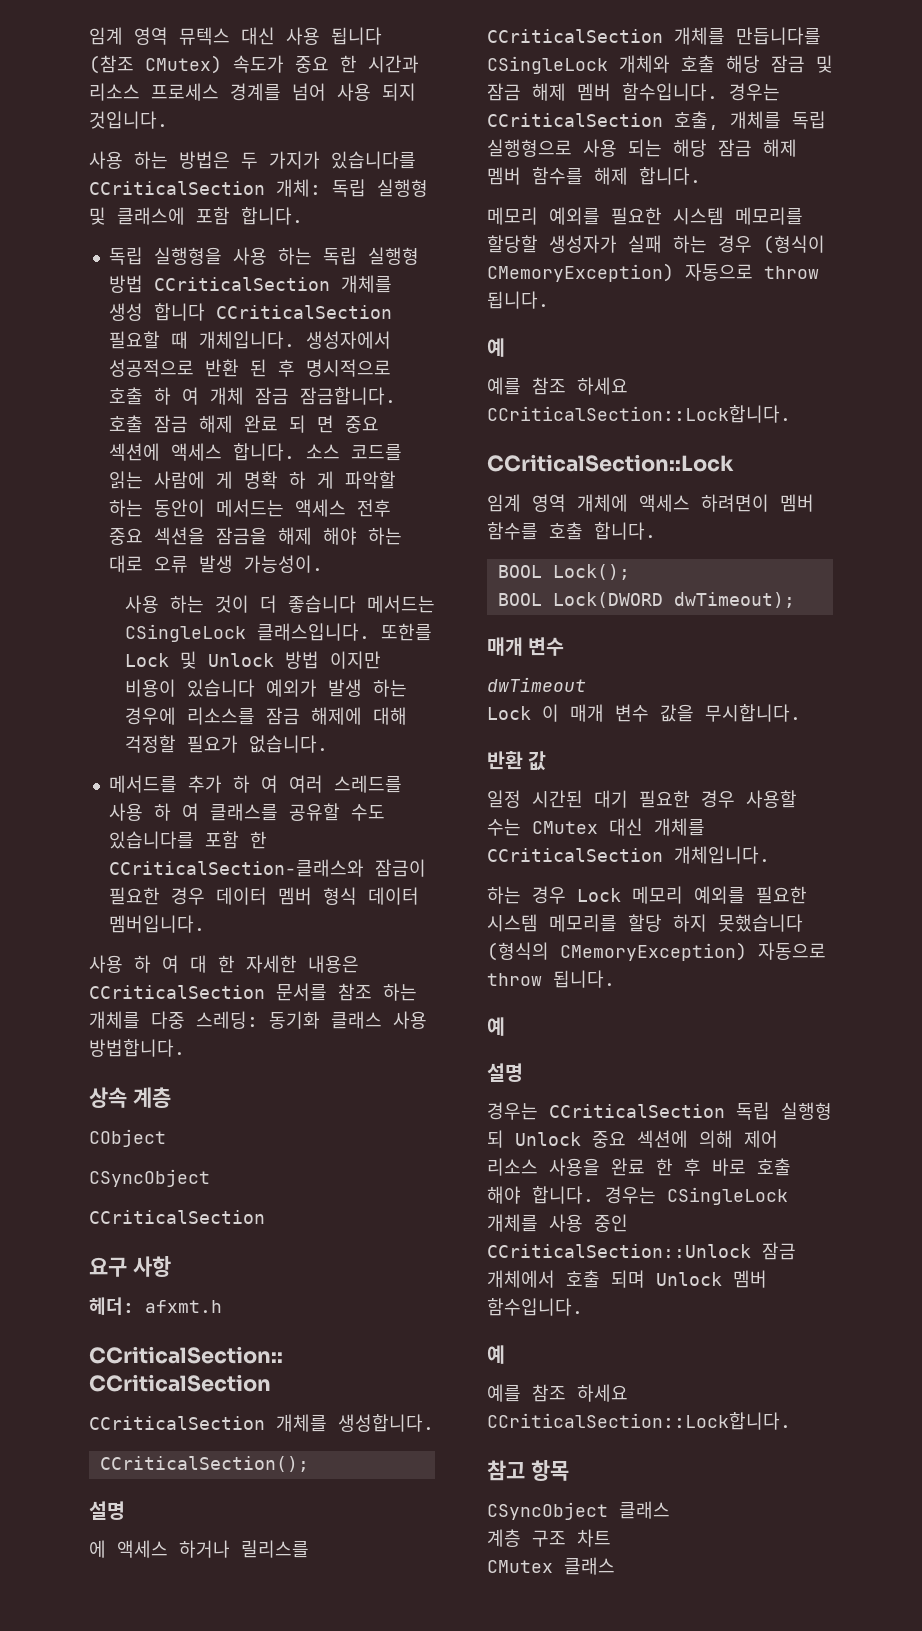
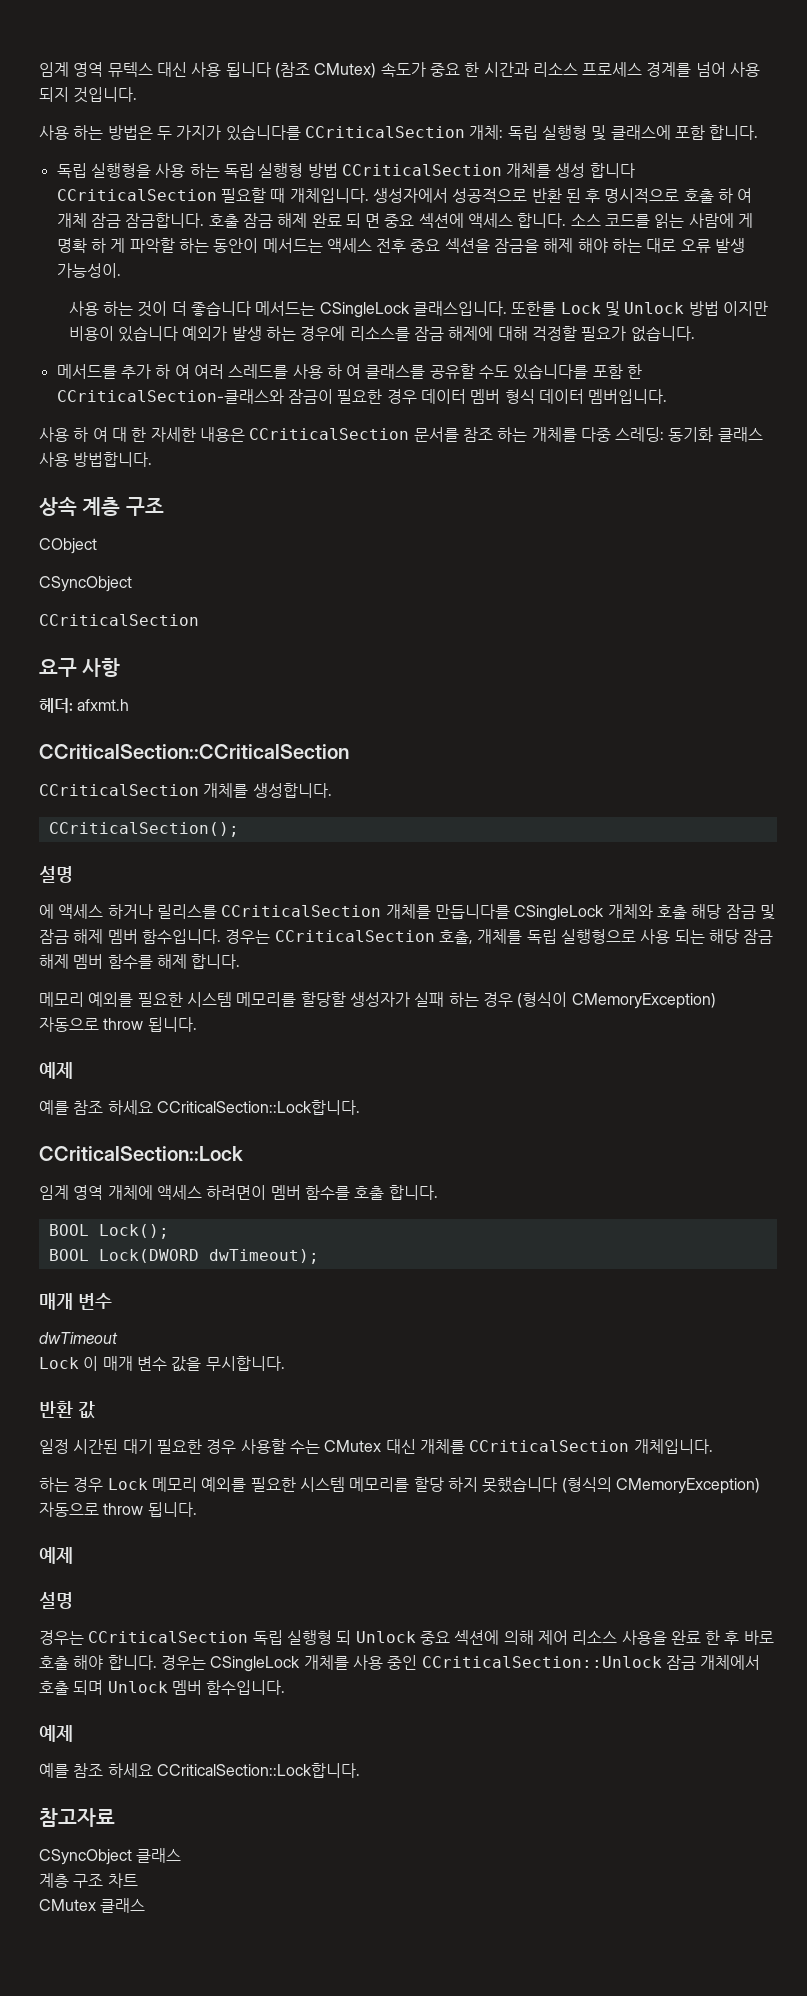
(171, 1097) none -> [125,497,164,516] 구조
[487,338,505,357] 예 -> [39,1062,73,1079] 예제
[487,1017,505,1036] 예 -> [39,1547,73,1564] 예제
[487,1345,505,1364] [487,1384,628,1402] [487,1412,791,1430] [487,1460,569,1481] 예 // 예를 참조 하세요 CCriticalSection::Lock합니다. // 참고 항목 -> [39,1725,73,1742] [39,1763,360,1778] [39,1808,115,1827] 예제 // 예를 참조 하세요 CCriticalSection::Lock합니다. // 참고자료

